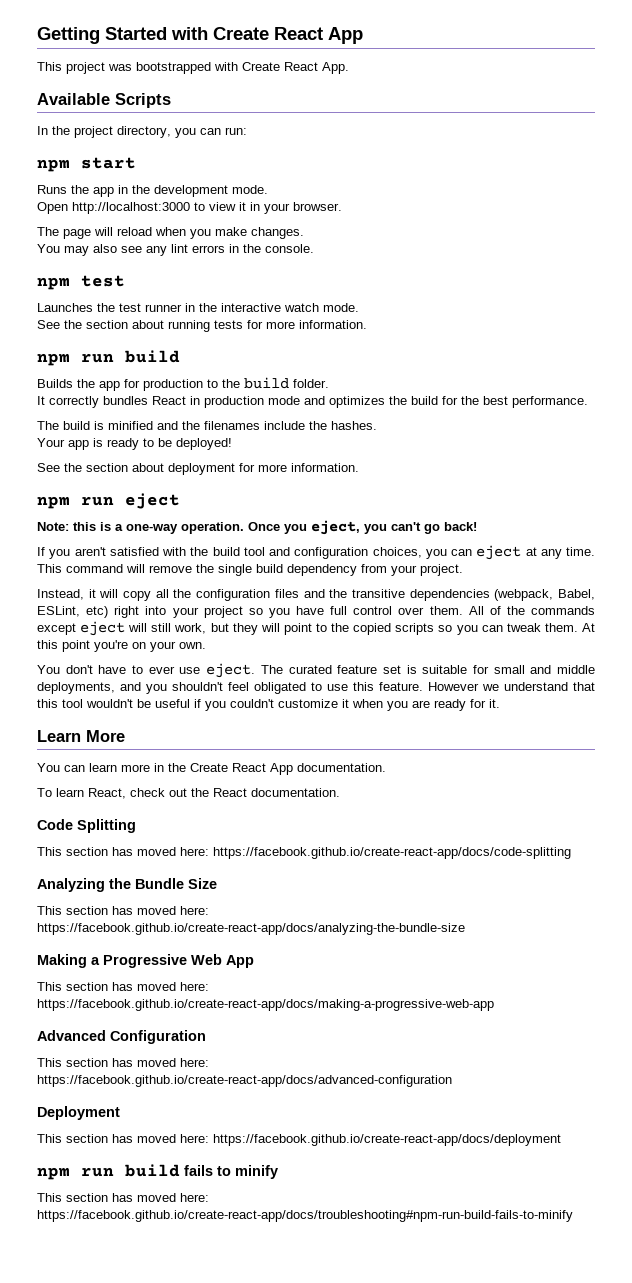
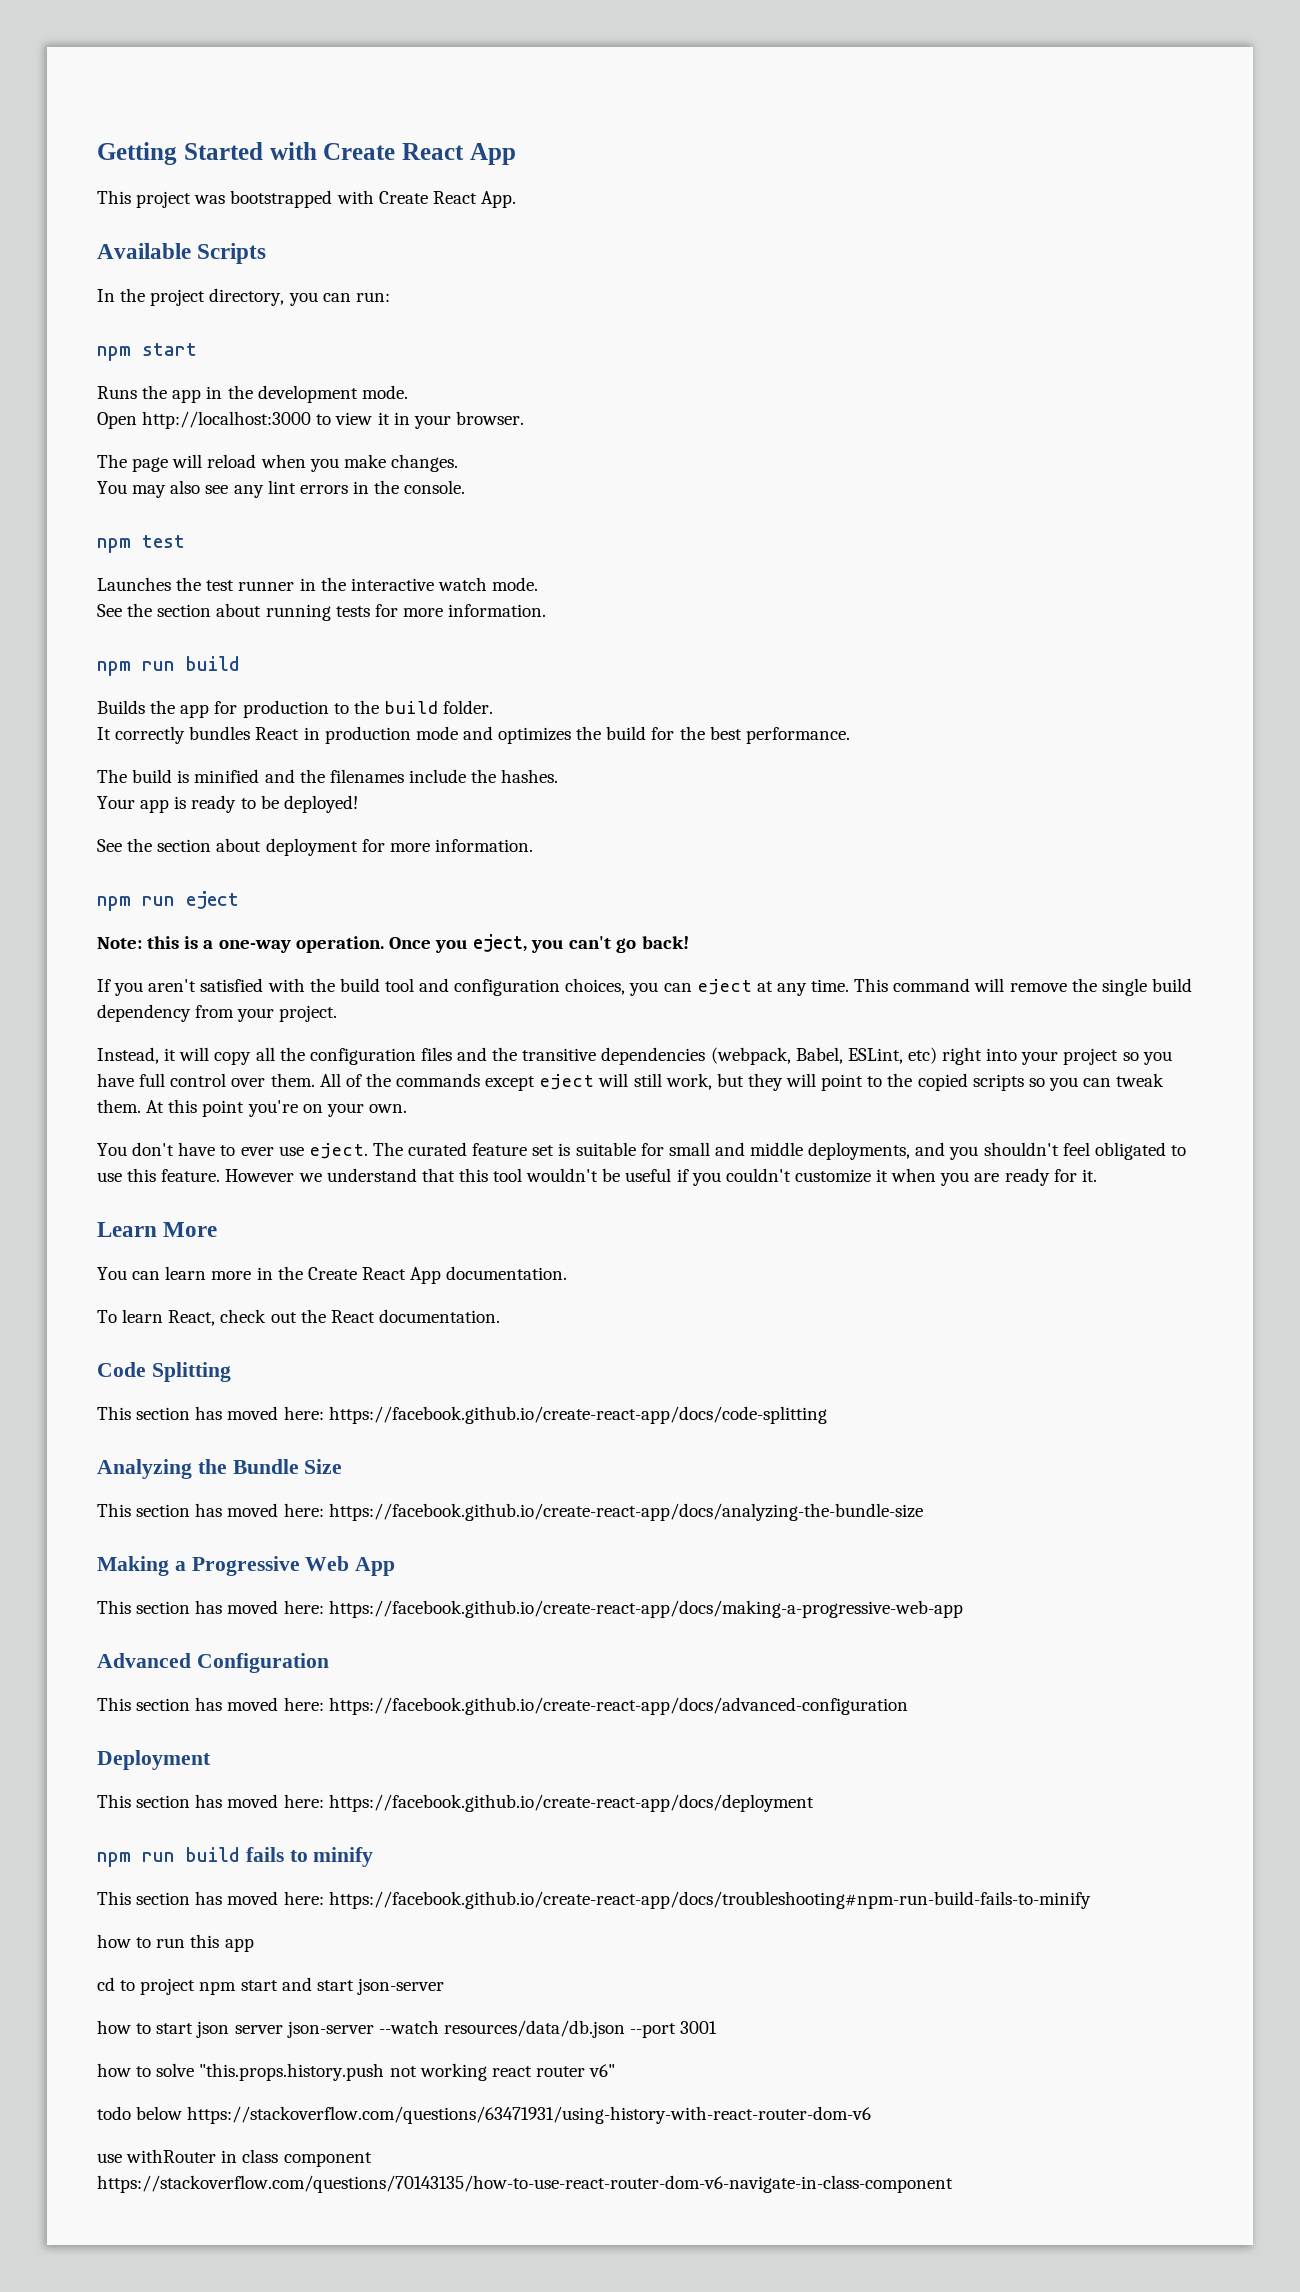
(573, 1216) none -> [97,1934,254,1952] [97,1977,444,1995] [97,2020,718,2038] [97,2063,616,2081] [97,2106,872,2124] [97,2149,372,2167] [97,2175,953,2193] // how to run this app // cd to project npm start and start json-server // how to start json server json-server --watch resources/data/db.json --port 3001 // how to solve "this.props.history.push not working react router v6" // todo below https://stackoverflow.com/questions/63471931/using-history-with-react-router-dom-v6 // use withRouter in class component https://stackoverflow.com/questions/70143135/how-to-use-react-router-dom-v6-navigate-in-class-component

